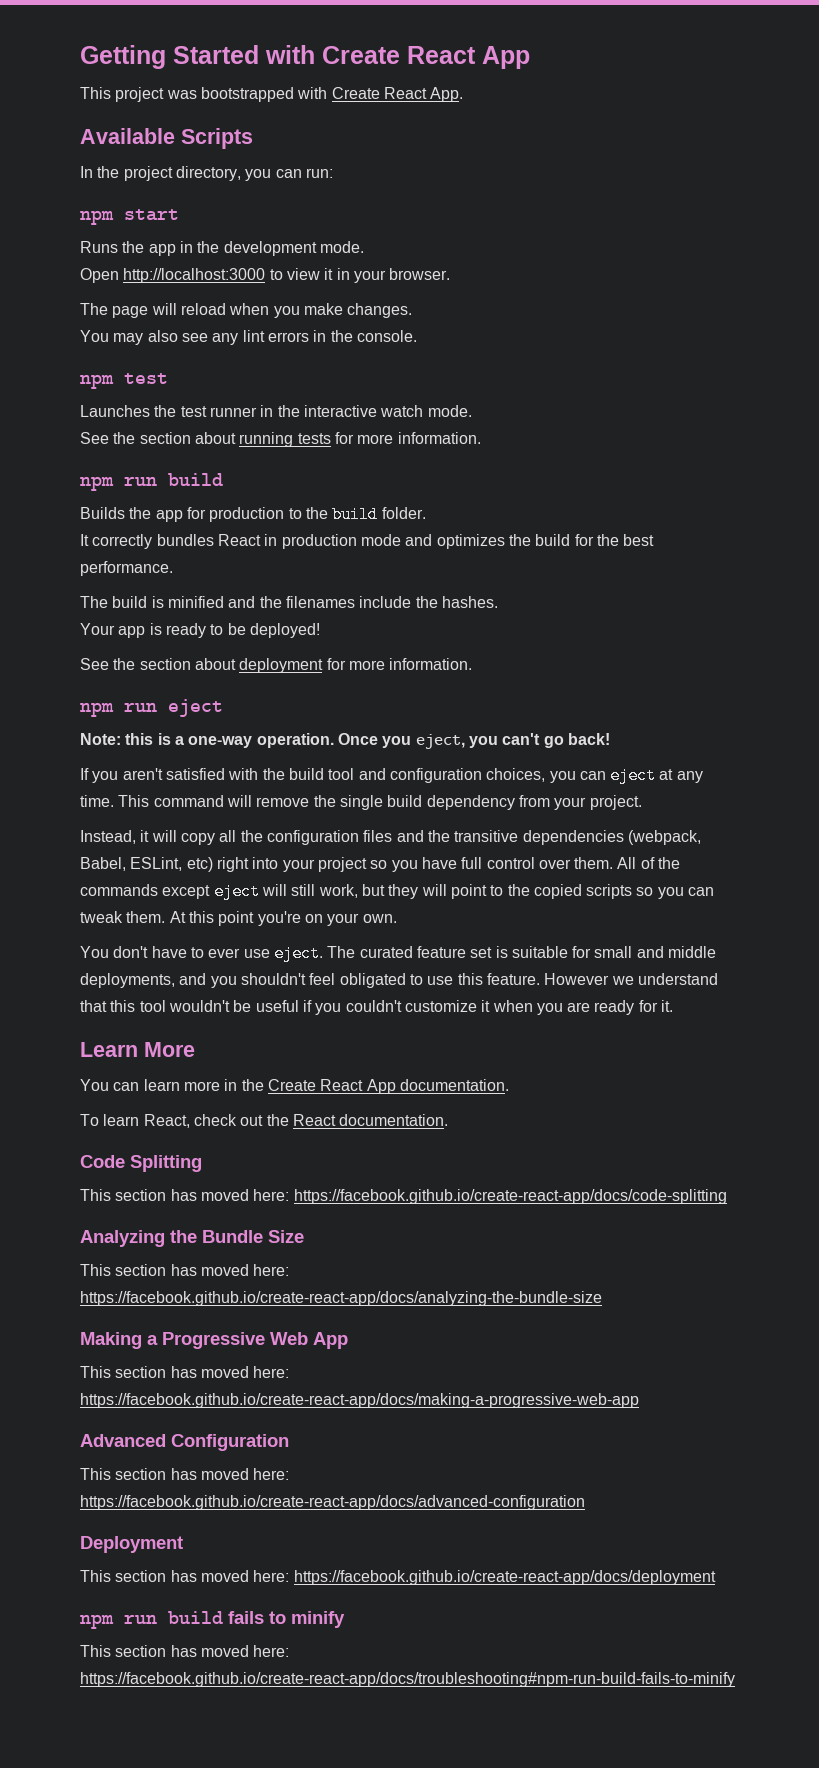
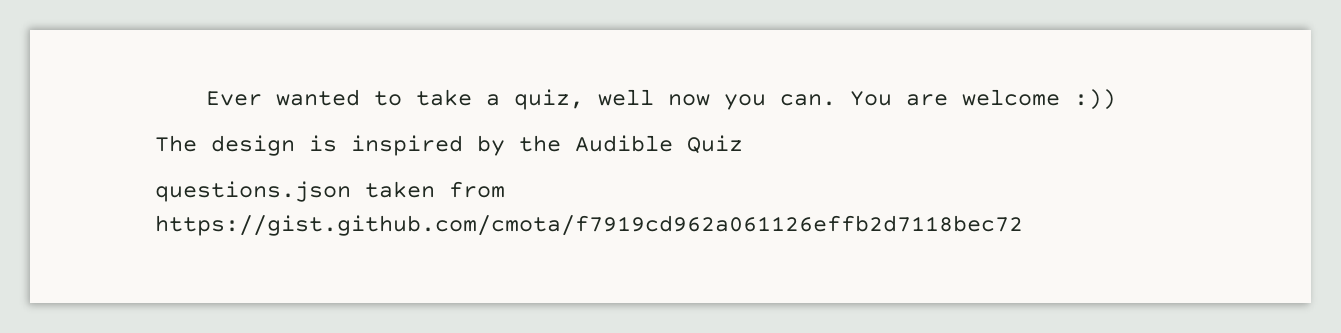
[80,45,530,69] [80,87,464,102] [80,128,253,149] [80,166,333,181] [80,209,179,225] [80,241,364,256] [80,268,451,283] [80,303,413,318] [80,330,417,345] [80,373,168,389] [80,405,472,417] [80,432,481,447] [80,473,223,491] [80,506,426,523] [80,534,655,549] [80,561,173,576] [80,596,498,608] [80,623,320,638] [80,658,473,673] [80,699,223,717] [80,733,610,749] [80,767,703,784] [80,795,642,810] [80,830,701,845] [80,857,681,872] [80,883,715,900] [80,911,397,926] [80,945,717,962] [80,973,718,988] [80,1000,674,1015] [80,1042,195,1057] [80,1079,509,1094] [80,1114,449,1128] [80,1155,202,1172] [80,1189,727,1204] [80,1230,304,1247] [80,1264,290,1276] [80,1291,602,1306] [80,1332,348,1349] [80,1366,290,1378] [80,1393,639,1408] [80,1434,289,1451] [80,1468,290,1480] [80,1495,585,1510] [80,1536,183,1553] [80,1570,716,1585] [80,1611,345,1629] [80,1645,290,1657] [80,1672,735,1687] Getting Started with Create React App // This project was bootstrapped with Create React App. // Available Scripts // In the project directory, you can run: // npm start // Runs the app in the development mode. // Open http://localhost:3000 to view it in your browser. // The page will reload when you make changes. // You may also see any lint errors in the console. // npm test // Launches the test runner in the interactive watch mode. // See the section about running tests for more information. // npm run build // Builds the app for production to the build folder. // It correctly bundles React in production mode and optimizes the build for the best performance. // The build is minified and the filenames include the hashes. // Your app is ready to be deployed! // See the section about deployment for more information. // npm run eject // Note: this is a one-way operation. Once you eject, you can't go back! // If you aren't satisfied with the build tool and configuration choices, you can eject at any time. This command will remove the single build dependency from your project. // Instead, it will copy all the configuration files and the transitive dependencies (webpack, Babel, ESLint, etc) right into your project so you have full control over them. All of the commands except eject will still work, but they will point to the copied scripts so you can tweak them. At this point you're on your own. // You don't have to ever use eject. The curated feature set is suitable for small and middle deployments, and you shouldn't feel obligated to use this feature. However we understand that this tool wouldn't be useful if you couldn't customize it when you are ready for it. // Learn More // You can learn more in the Create React App documentation. // To learn React, check out the React documentation. // Code Splitting // This section has moved here: https://facebook.github.io/create-react-app/docs/code-splitting // Analyzing the Bundle Size // This section has moved here: https://facebook.github.io/create-react-app/docs/analyzing-the-bundle-size // Making a Progressive Web App // This section has moved here: https://facebook.github.io/create-react-app/docs/making-a-progressive-web-app // Advanced Configuration // This section has moved here: https://facebook.github.io/create-react-app/docs/advanced-configuration // Deployment // This section has moved here: https://facebook.github.io/create-react-app/docs/deployment // npm run build fails to minify // This section has moved here: https://facebook.github.io/create-react-app/docs/troubleshooting#npm-run-build-fails-to-minify -> [206,89,1117,110] [155,135,743,156] [155,181,505,202] [155,215,1023,236] Ever wanted to take a quiz, well now you can. You are welcome :)) // The design is inspired by the Audible Quiz // questions.json taken from https://gist.github.com/cmota/f7919cd962a061126effb2d7118bec72

